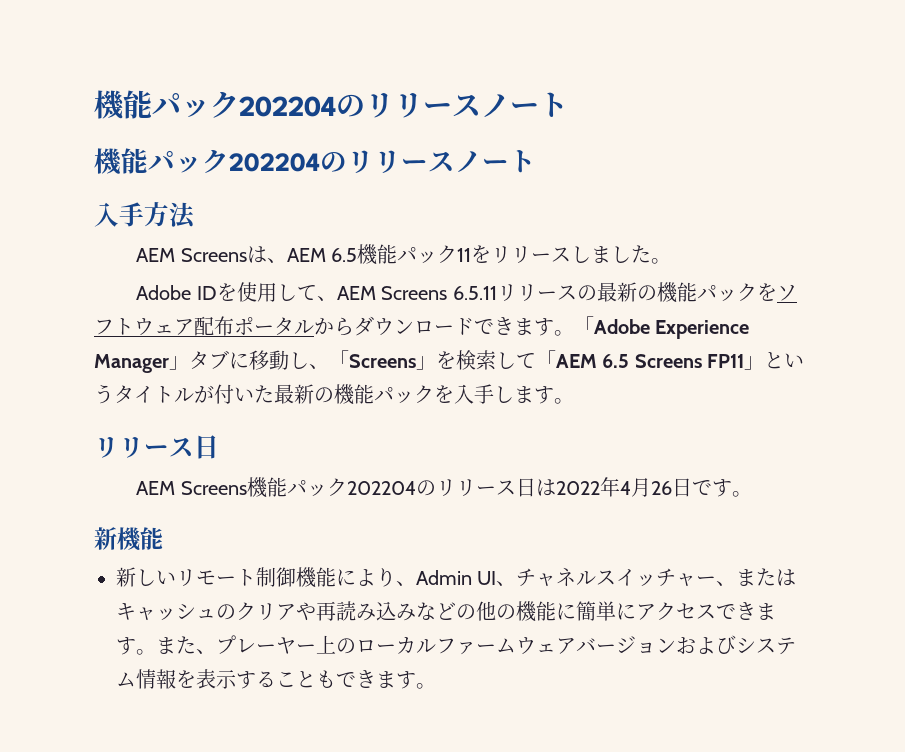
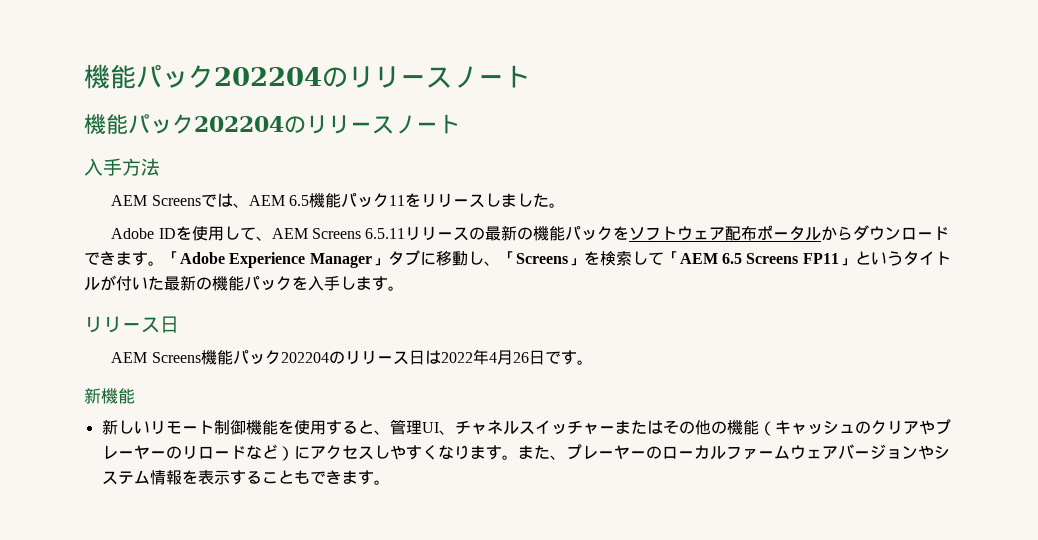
(247, 255) none -> [200,194,217,207] で
[336,568,472,587] により、Admin -> [277,419,422,435] を使用すると、管理
[716,568,797,586] 、または -> [614,419,775,436] またはその他の機能（
[316,601,756,622] 再読み込みなどの他の機能に簡単にアクセスでき -> [934,419,951,435] [101,444,470,461] プレーヤーのリロードなど）にアクセスしやすくなり
[316,635,336,654] 上 -> (646, 454) none
[676,635,736,654] および -> [917,445,934,460] や

